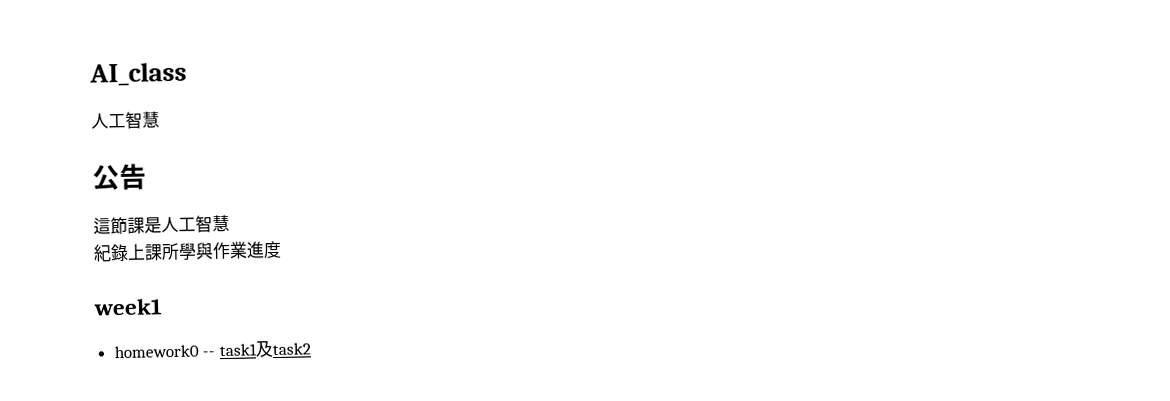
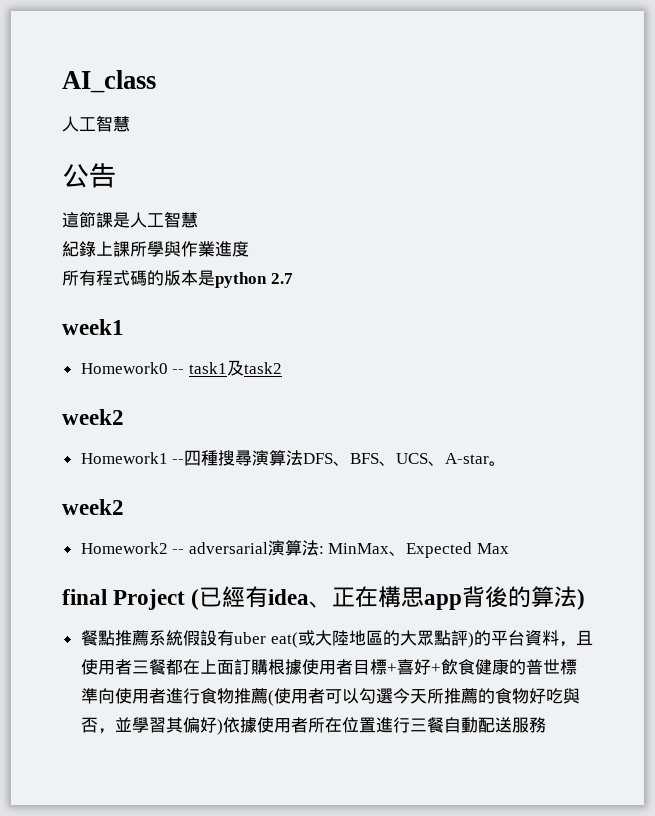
(282, 249) none -> [62,270,293,288] // 所有程式碼的版本是python 2.7
[113,344,199,359] homework0 -> [80,362,168,374] Homework0
(311, 349) none -> [62,409,124,425] [80,450,507,466] [62,499,124,515] [80,540,510,558] [62,586,586,610] [80,630,593,648] [80,659,577,675] [80,688,580,706] [80,717,546,735] // week2 // Homework1 --四種搜尋演算法DFS、BFS、UCS、A-star。 // week2 // Homework2 -- adversarial演算法: MinMax、Expected Max // final Project (已經有idea、正在構思app背後的算法) // 餐點推薦系統假設有uber eat(或大陸地區的大眾點評)的平台資料，且使用者三餐都在上面訂購根據使用者目標+喜好+飲食健康的普世標準向使用者進行食物推薦(使用者可以勾選今天所推薦的食物好吃與否，並學習其偏好)依據使用者所在位置進行三餐自動配送服務

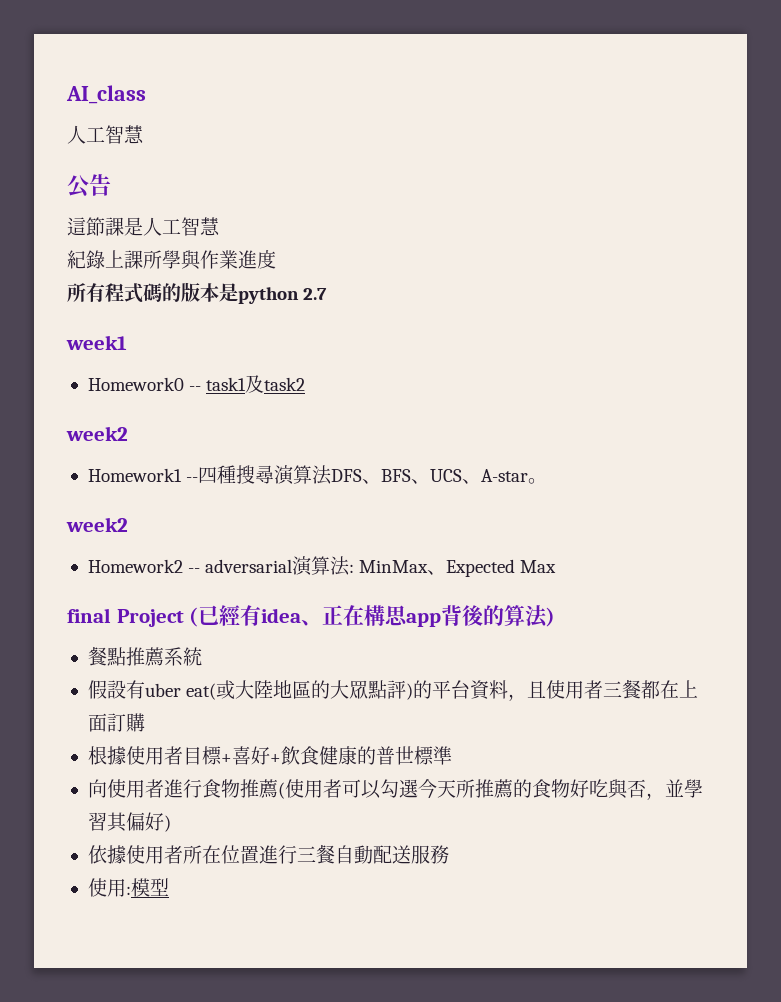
(183, 638) none -> (202, 656) //
(268, 667) none -> (145, 722) //
(98, 696) none -> (452, 755) //
(223, 727) none -> (171, 823) //
(546, 725) none -> [87,878,169,897] // 使用:模型

